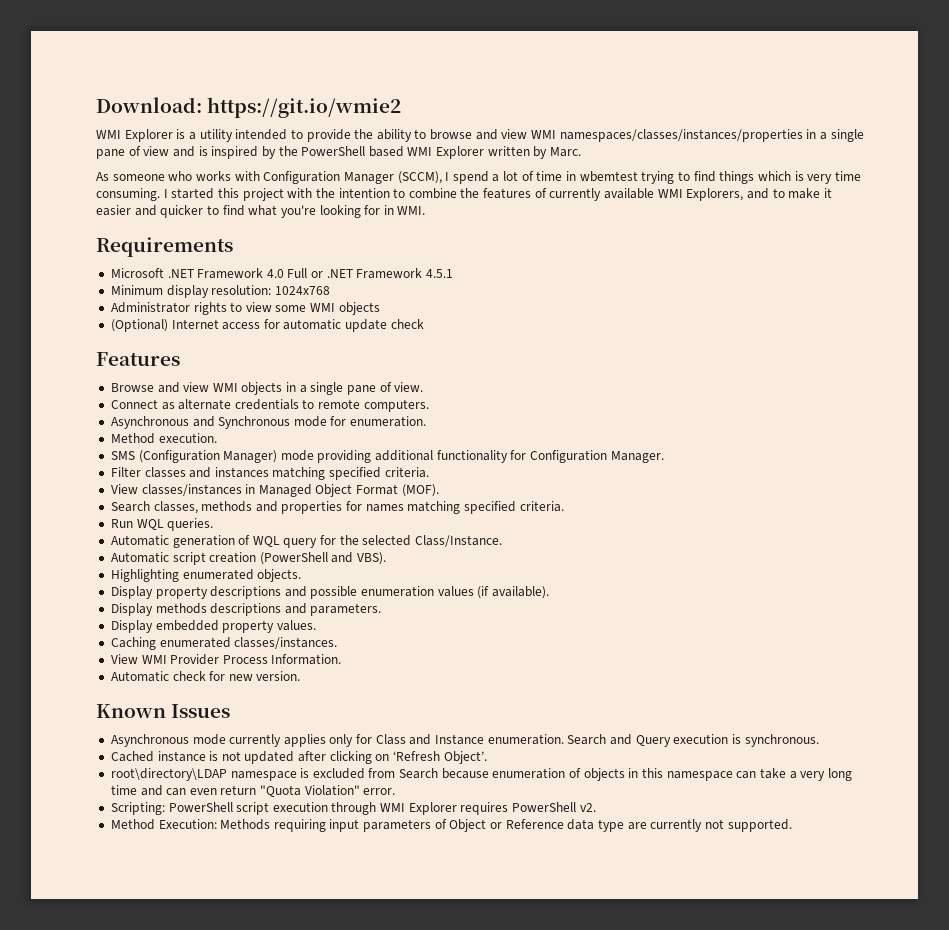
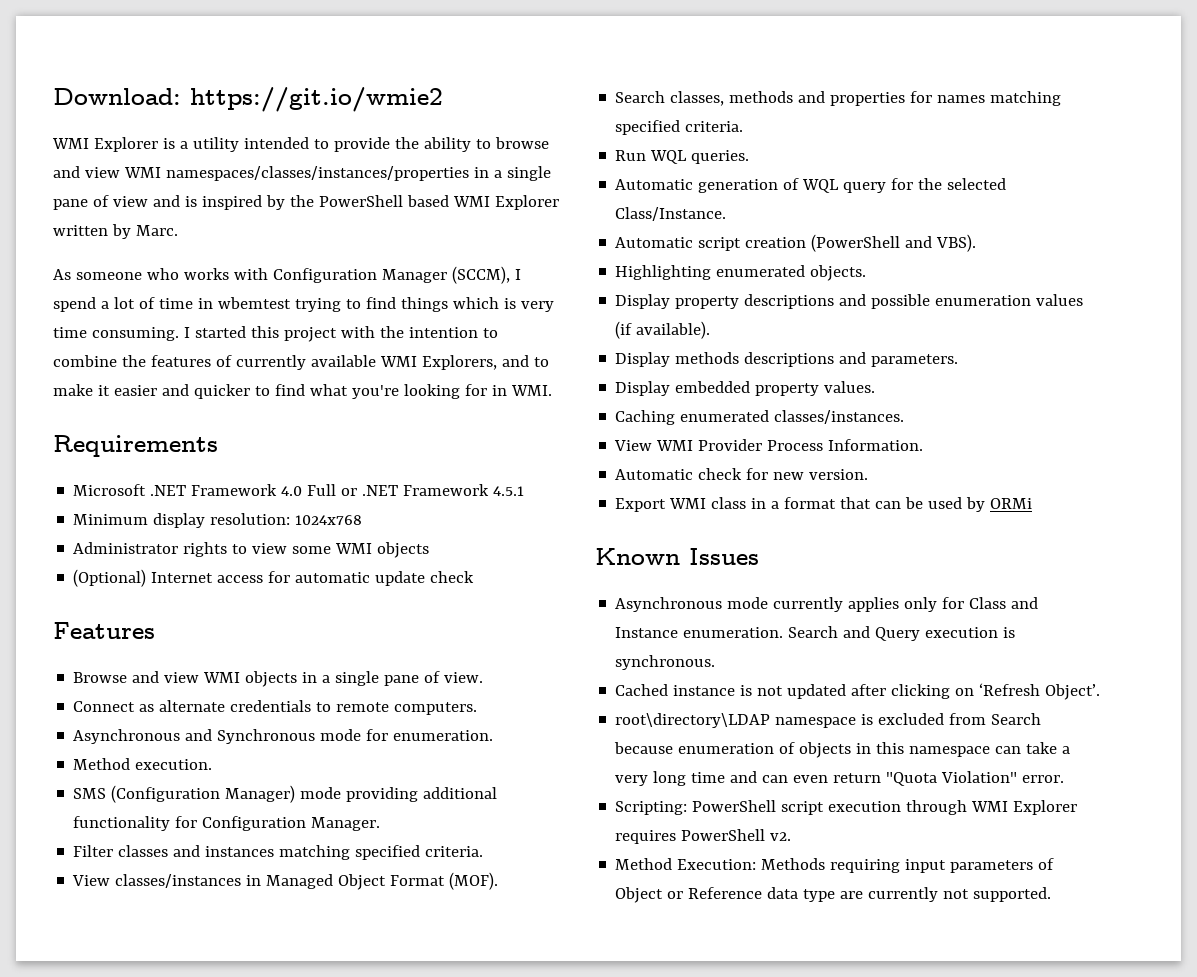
(301, 676) none -> [615,497,1033,512] // Export WMI class in a format that can be used by ORMi

